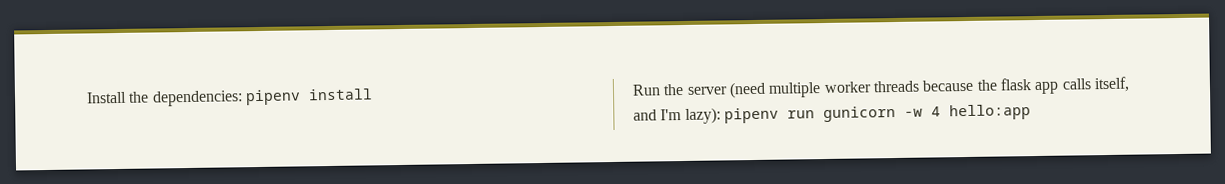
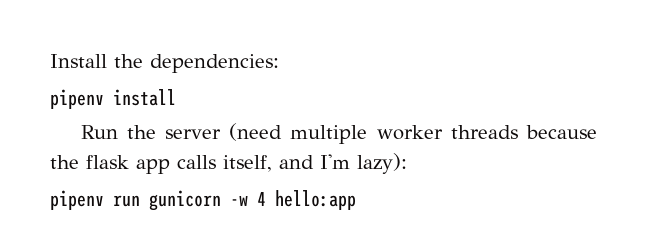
(243, 98) none -> (279, 63) //
(721, 115) none -> (407, 163) //

